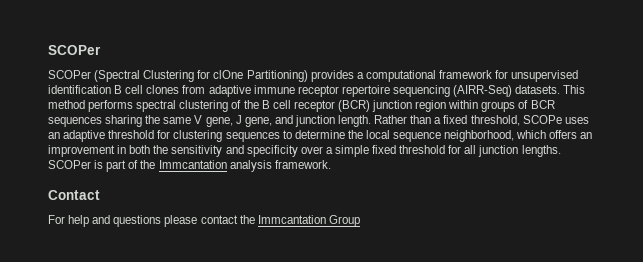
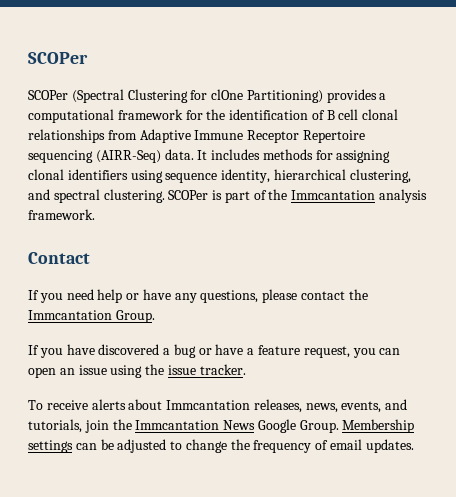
[511,70,579,82] [48,85,586,97] [48,100,555,112] [48,115,589,127] [48,130,593,142] [48,145,561,157] unsupervised identification B cell clones from adaptive immune receptor repertoire sequencing (AIRR-Seq) datasets. This method performs spectral clustering of the B cell receptor (BCR) junction region within groups of BCR sequences sharing the same V gene, J gene, and junction length. Rather than a fixed threshold, SCOPe uses an adaptive threshold for clustering sequences to determine the local sequence neighborhood, which offers an improvement in both the sensitivity and specificity over a simple fixed threshold for all junction lengths. -> [206,109,399,120] [28,129,365,143] [28,149,391,163] [28,169,411,183] [28,189,165,203] the identification of B cell clonal relationships from Adaptive Immune Receptor Repertoire sequencing (AIRR-Seq) data. It includes methods for assigning clonal identifiers using sequence identity, hierarchical clustering, and spectral clustering.
[48,215,360,227] For help and questions please contact the Immcantation Group -> [28,289,368,303] [28,310,155,323] [28,344,401,358] [28,364,246,378] [28,399,408,413] [28,419,415,433] [28,439,414,453] If you need help or have any questions, please contact the Immcantation Group. // If you have discovered a bug or have a feature request, you can open an issue using the issue tracker. // To receive alerts about Immcantation releases, news, events, and tutorials, join the Immcantation News Google Group. Membership settings can be adjusted to change the frequency of email updates.

